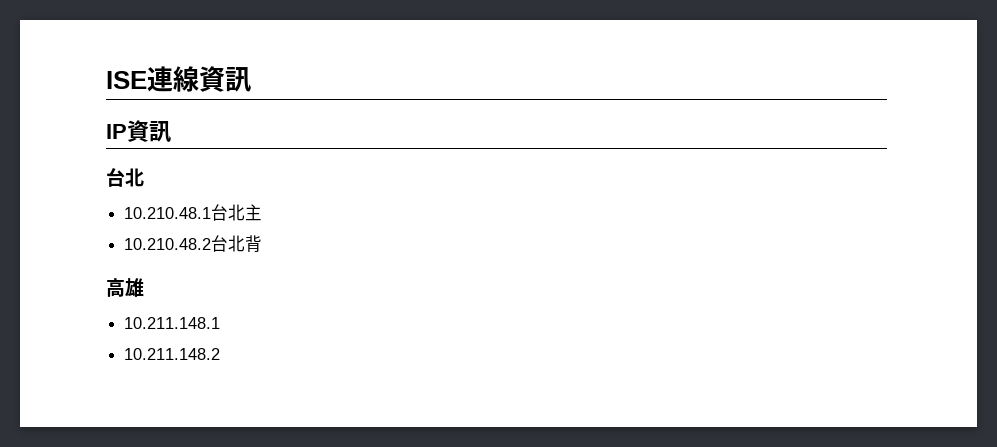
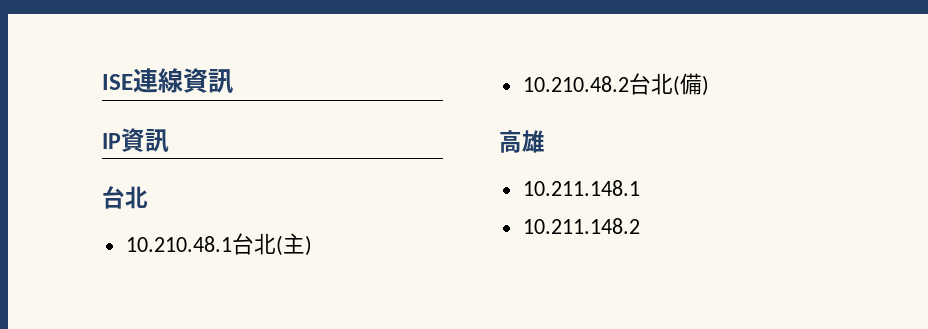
(246, 212) none -> [275,235,283,256] (
(263, 212) none -> [304,235,312,256] )
[245,235,263,252] 背 -> [672,73,709,96] (備)

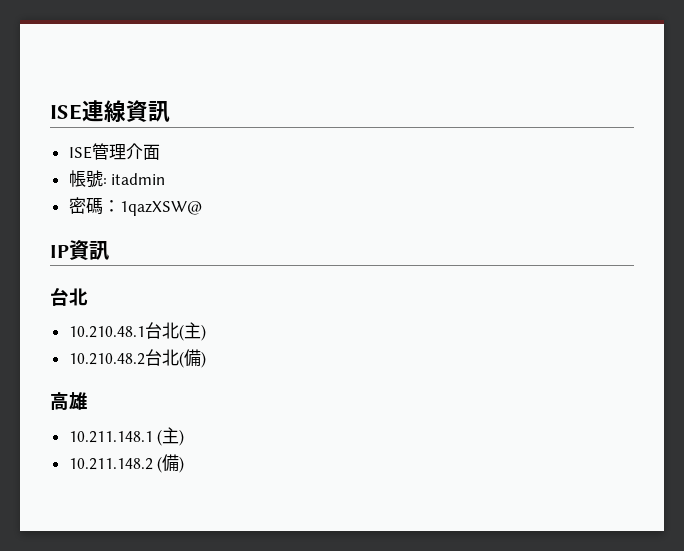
(233, 81) none -> [68,143,160,160] [68,170,166,188] [68,197,202,216] // ISE管理介面 // 帳號: itadmin // 密碼：1qazXSW@
(640, 188) none -> [157,427,185,446] (主)
(640, 226) none -> [157,454,185,473] (備)

